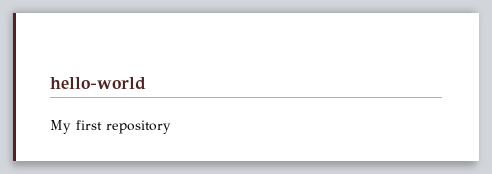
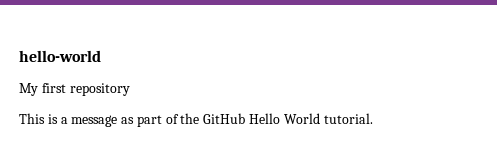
(171, 127) none -> [19,113,373,127] // This is a message as part of the GitHub Hello World tutorial.

